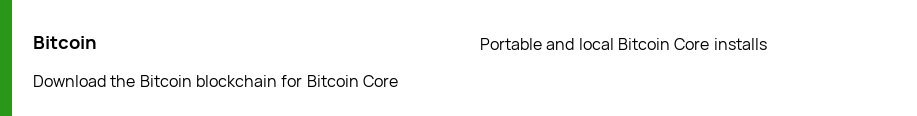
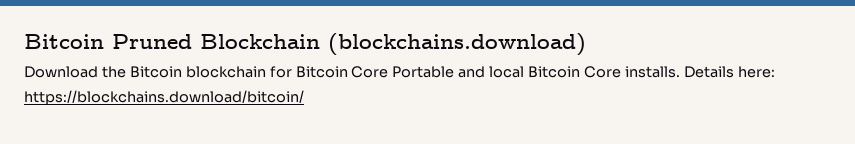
[33,36,97,49] Bitcoin -> [24,33,586,56] Bitcoin Pruned Blockchain (blockchains.download)
[713,38,767,50] installs -> [624,66,775,78] [24,90,304,105] installs. Details here: // https://blockchains.download/bitcoin/

